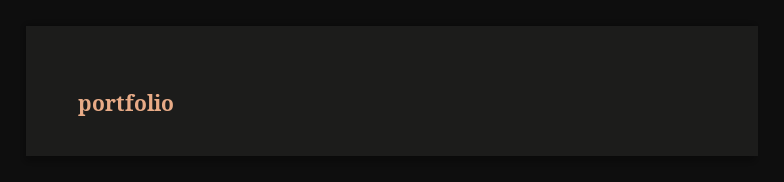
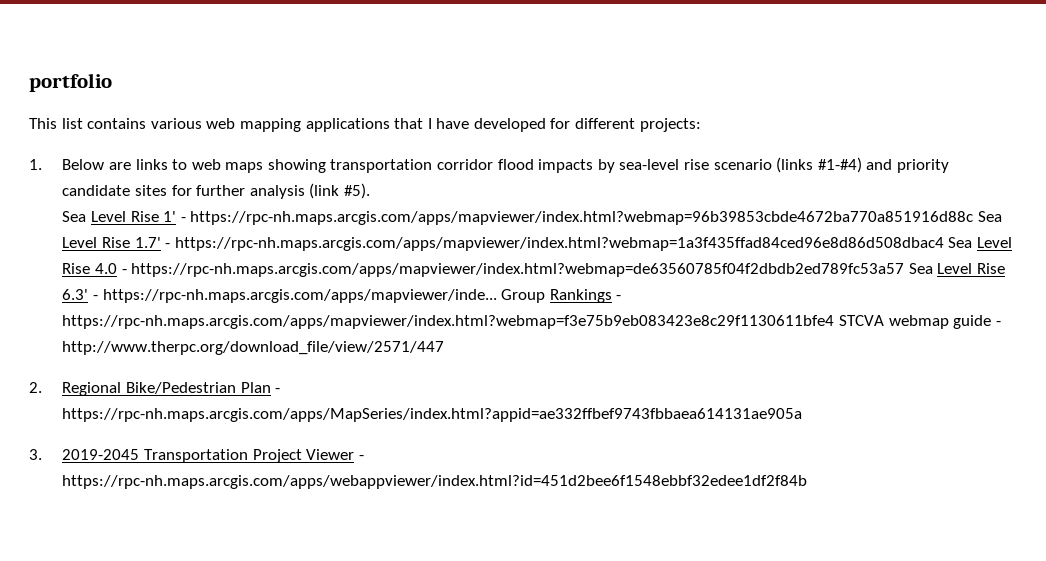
(174, 105) none -> [29,118,701,132] [29,157,949,173] [62,183,370,199] [62,211,1002,225] [62,237,1012,251] [62,263,1005,277] [62,289,622,303] [62,315,1001,329] [62,341,445,355] [29,382,281,396] [62,408,803,422] [29,449,364,463] [62,475,808,489] // This list contains various web mapping applications that I have developed for different projects: // 1. Below are links to web maps showing transportation corridor flood impacts by sea-level rise scenario (links #1-#4) and priority candidate sites for further analysis (link #5). // Sea Level Rise 1' - https://rpc-nh.maps.arcgis.com/apps/mapviewer/index.html?webmap=96b39853cbde4672ba770a851916d88c Sea Level Rise 1.7' - https://rpc-nh.maps.arcgis.com/apps/mapviewer/index.html?webmap=1a3f435ffad84ced96e8d86d508dbac4 Sea Level Rise 4.0 - https://rpc-nh.maps.arcgis.com/apps/mapviewer/index.html?webmap=de63560785f04f2dbdb2ed789fc53a57 Sea Level Rise 6.3' - https://rpc-nh.maps.arcgis.com/apps/mapviewer/inde... Group Rankings - https://rpc-nh.maps.arcgis.com/apps/mapviewer/index.html?webmap=f3e75b9eb083423e8c29f1130611bfe4 STCVA webmap guide - http://www.therpc.org/download_file/view/2571/447 // 2. Regional Bike/Pedestrian Plan - https://rpc-nh.maps.arcgis.com/apps/MapSeries/index.html?appid=ae332ffbef9743fbbaea614131ae905a // 3. 2019-2045 Transportation Project Viewer - https://rpc-nh.maps.arcgis.com/apps/webappviewer/index.html?id=451d2bee6f1548ebbf32edee1df2f84b

